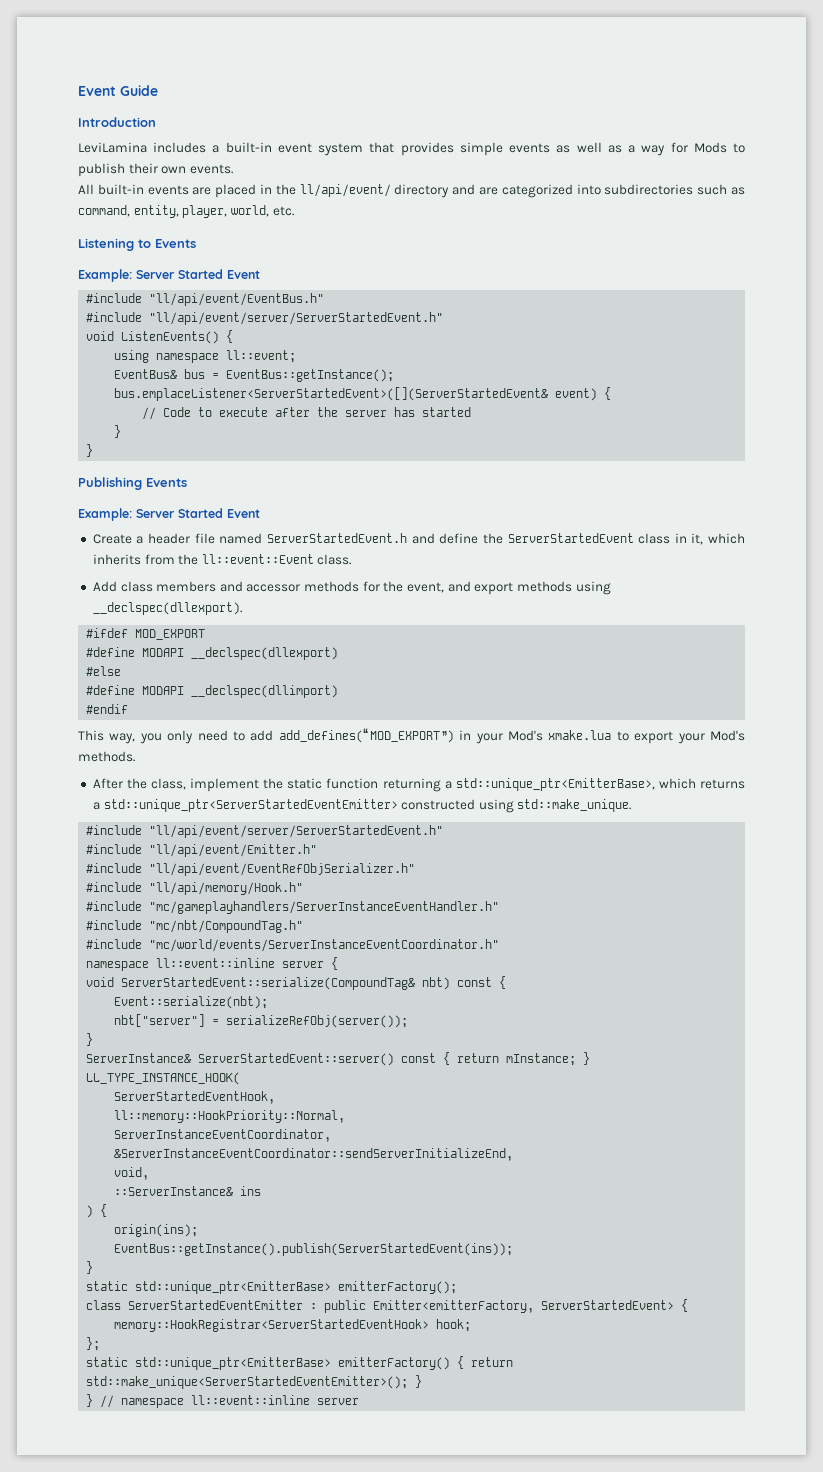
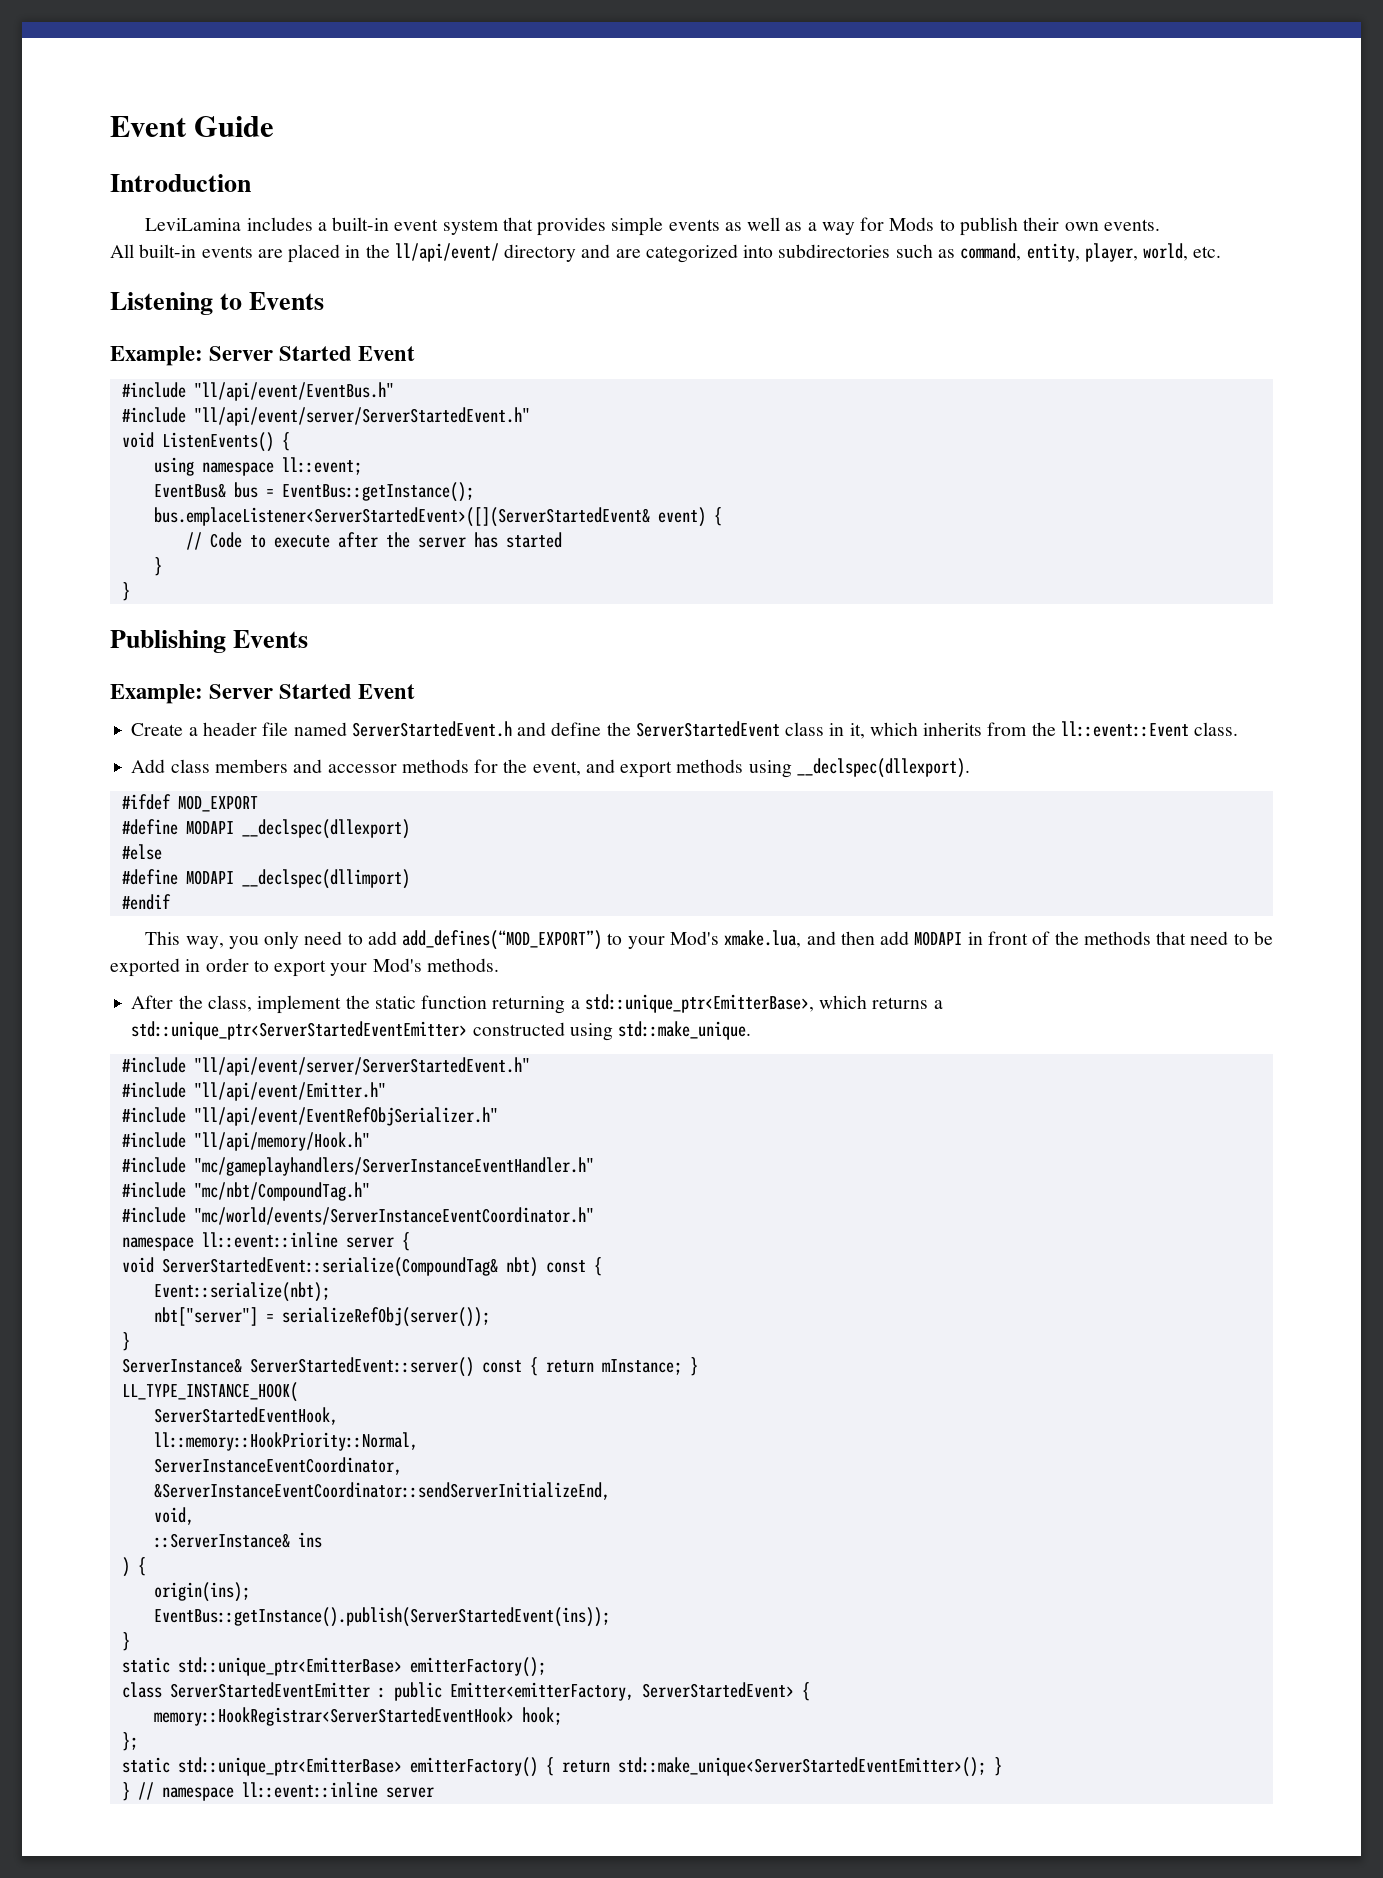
[459,730,612,744] in your Mod's xmake.lua -> [607,930,1273,949] [110,958,249,977] to your Mod's xmake.lua, and then add MODAPI in front of the methods that need to be exported in order

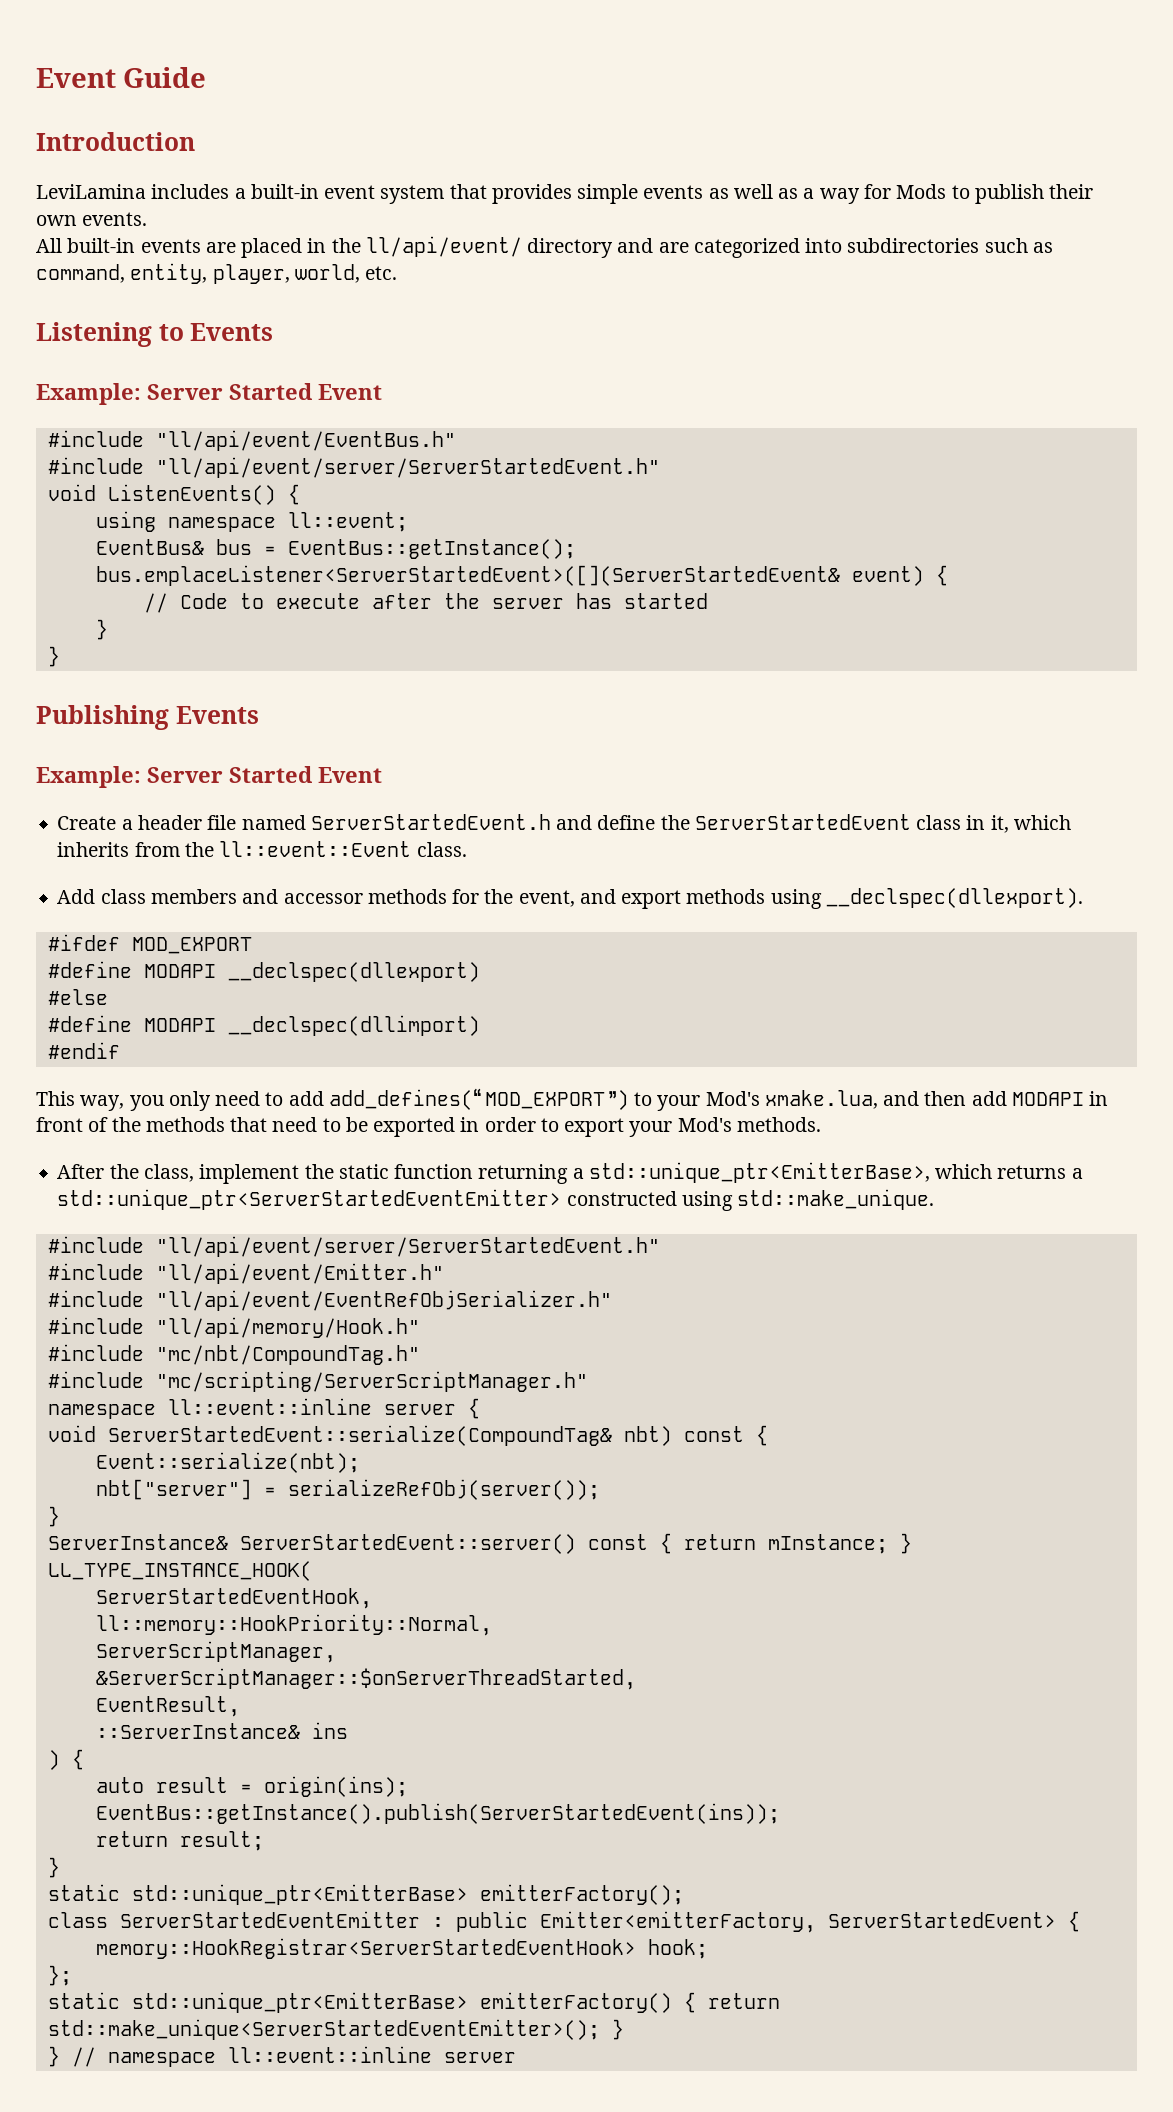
[121,1157,594,1176] // #include "mc/gameplayhandlers/ServerInstanceEventHandler.h" -> (420, 1327) none
[193,1207,594,1225] "mc/world/events/ServerInstanceEventCoordinator.h" -> [155,1371,588,1392] "mc/scripting/ServerScriptManager.h"
[153,1457,402,1475] [153,1482,610,1500] [153,1507,194,1525] ServerInstanceEventCoordinator, // &ServerInstanceEventCoordinator::sendServerInitializeEnd, // void, -> [95,1641,336,1663] [95,1668,636,1690] [95,1696,240,1717] ServerScriptManager, // &ServerScriptManager::$onServerThreadStarted, // EventResult,
(146, 1566) none -> [95,1777,252,1793] auto result =
(610, 1617) none -> [95,1831,264,1851] // return result;

